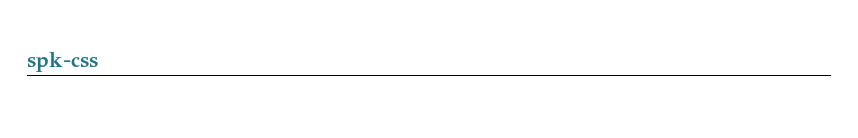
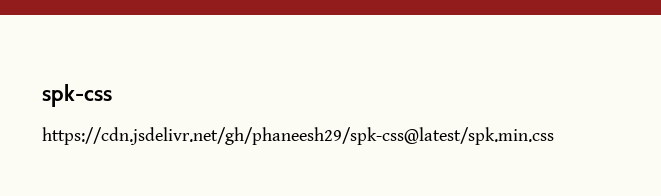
(98, 62) none -> [42,127,554,145] // https://cdn.jsdelivr.net/gh/phaneesh29/spk-css@latest/spk.min.css

